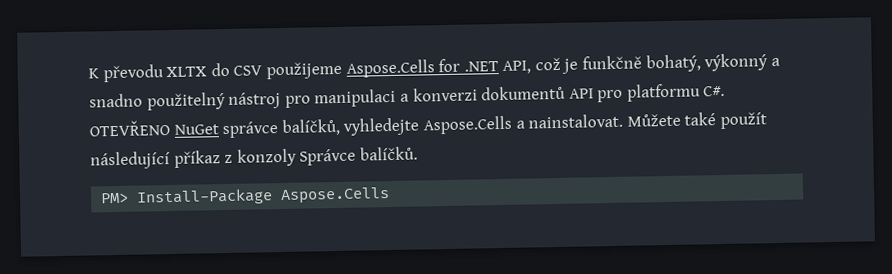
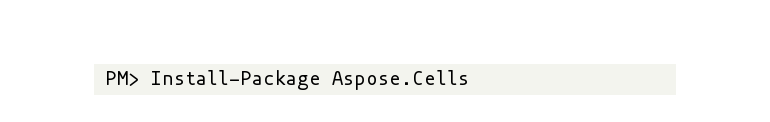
[88,53,780,83] [89,83,726,111] [89,112,767,139] [90,146,418,170] K převodu XLTX do CSV použijeme Aspose.Cells for .NET API, což je funkčně bohatý, výkonný a snadno použitelný nástroj pro manipulaci a konverzi dokumentů API pro platformu C#. OTEVŘENO NuGet správce balíčků, vyhledejte Aspose.Cells a nainstalovat. Můžete také použít následující příkaz z konzoly Správce balíčků. // -> (105, 78) none

